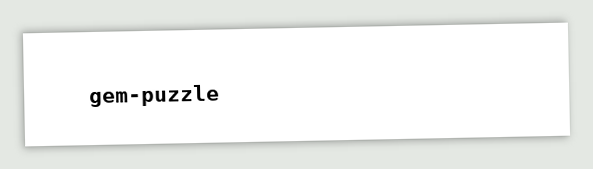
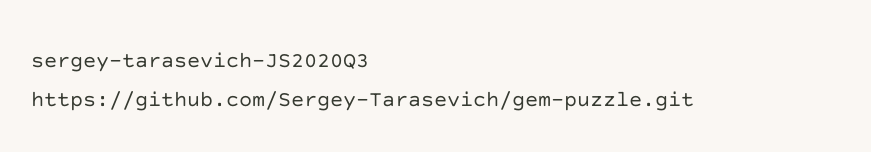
[89,84,220,108] gem-puzzle -> [31,52,369,72] [31,91,694,111] sergey-tarasevich-JS2020Q3 // https://github.com/Sergey-Tarasevich/gem-puzzle.git

